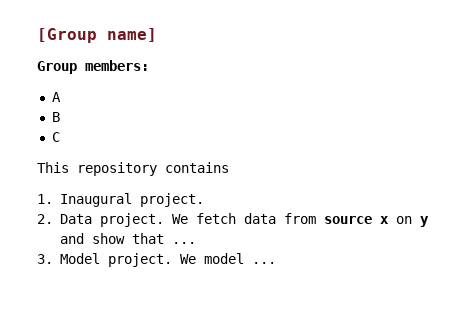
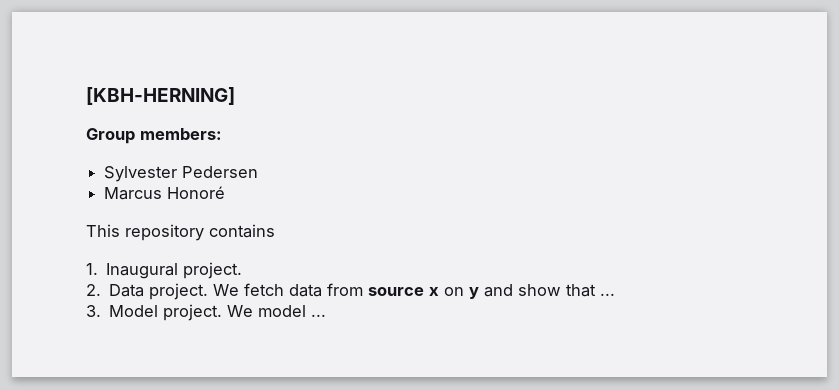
[37,28,157,43] [Group name] -> [86,87,235,105] [KBH-HERNING]
[51,92,61,102] [51,112,60,122] [51,132,60,142] A // B // C -> [104,166,259,182] [104,186,226,200] Sylvester Pedersen // Marcus Honoré

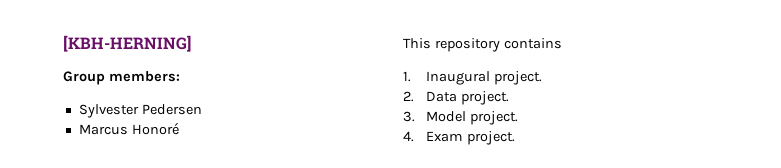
[213,283,616,299] We fetch data from source x on y and show that ... -> (510, 98) none
[227,305,327,317] We model ... -> [403,131,516,145] // 4. Exam project.

